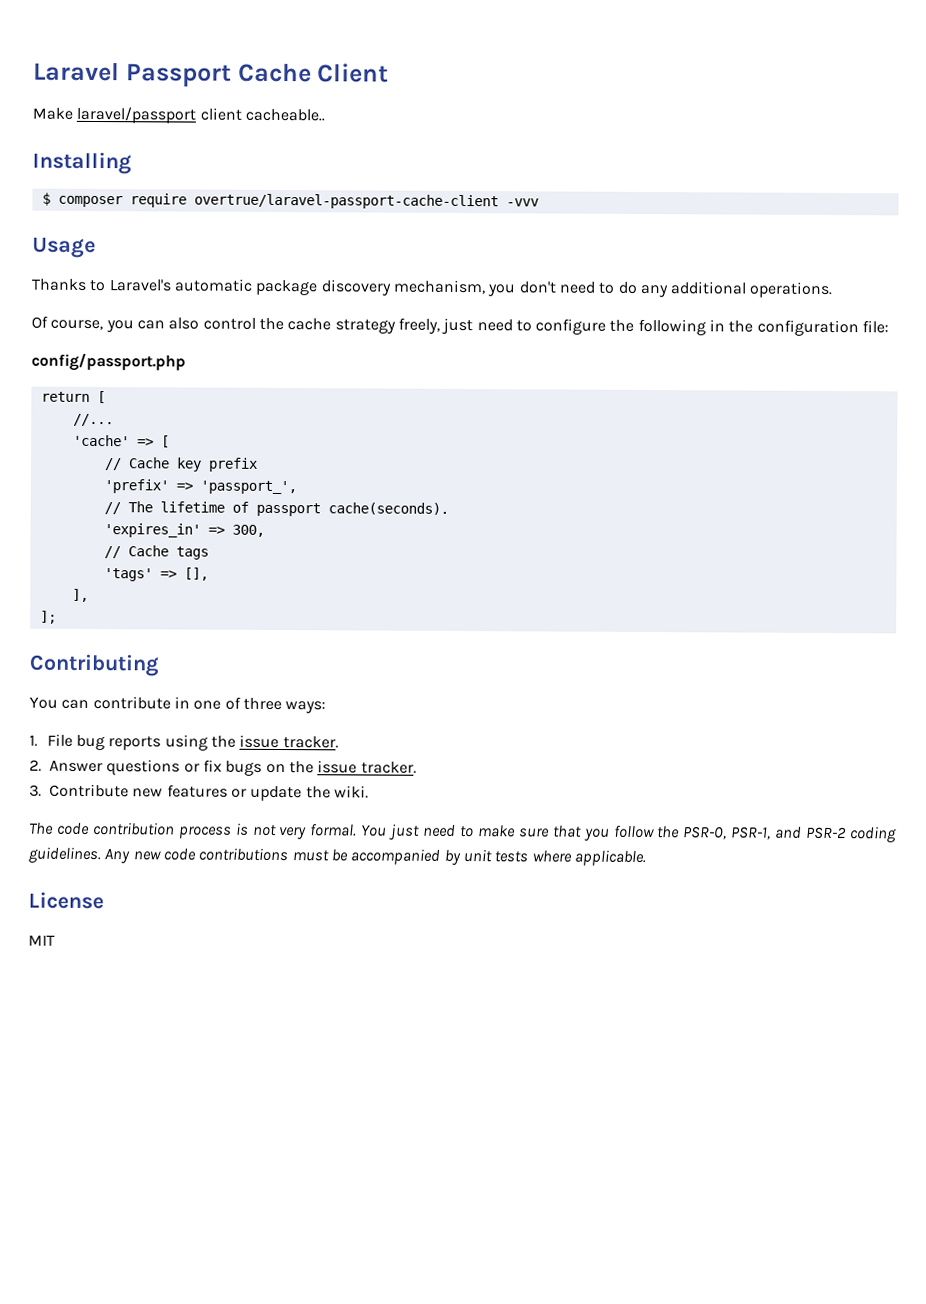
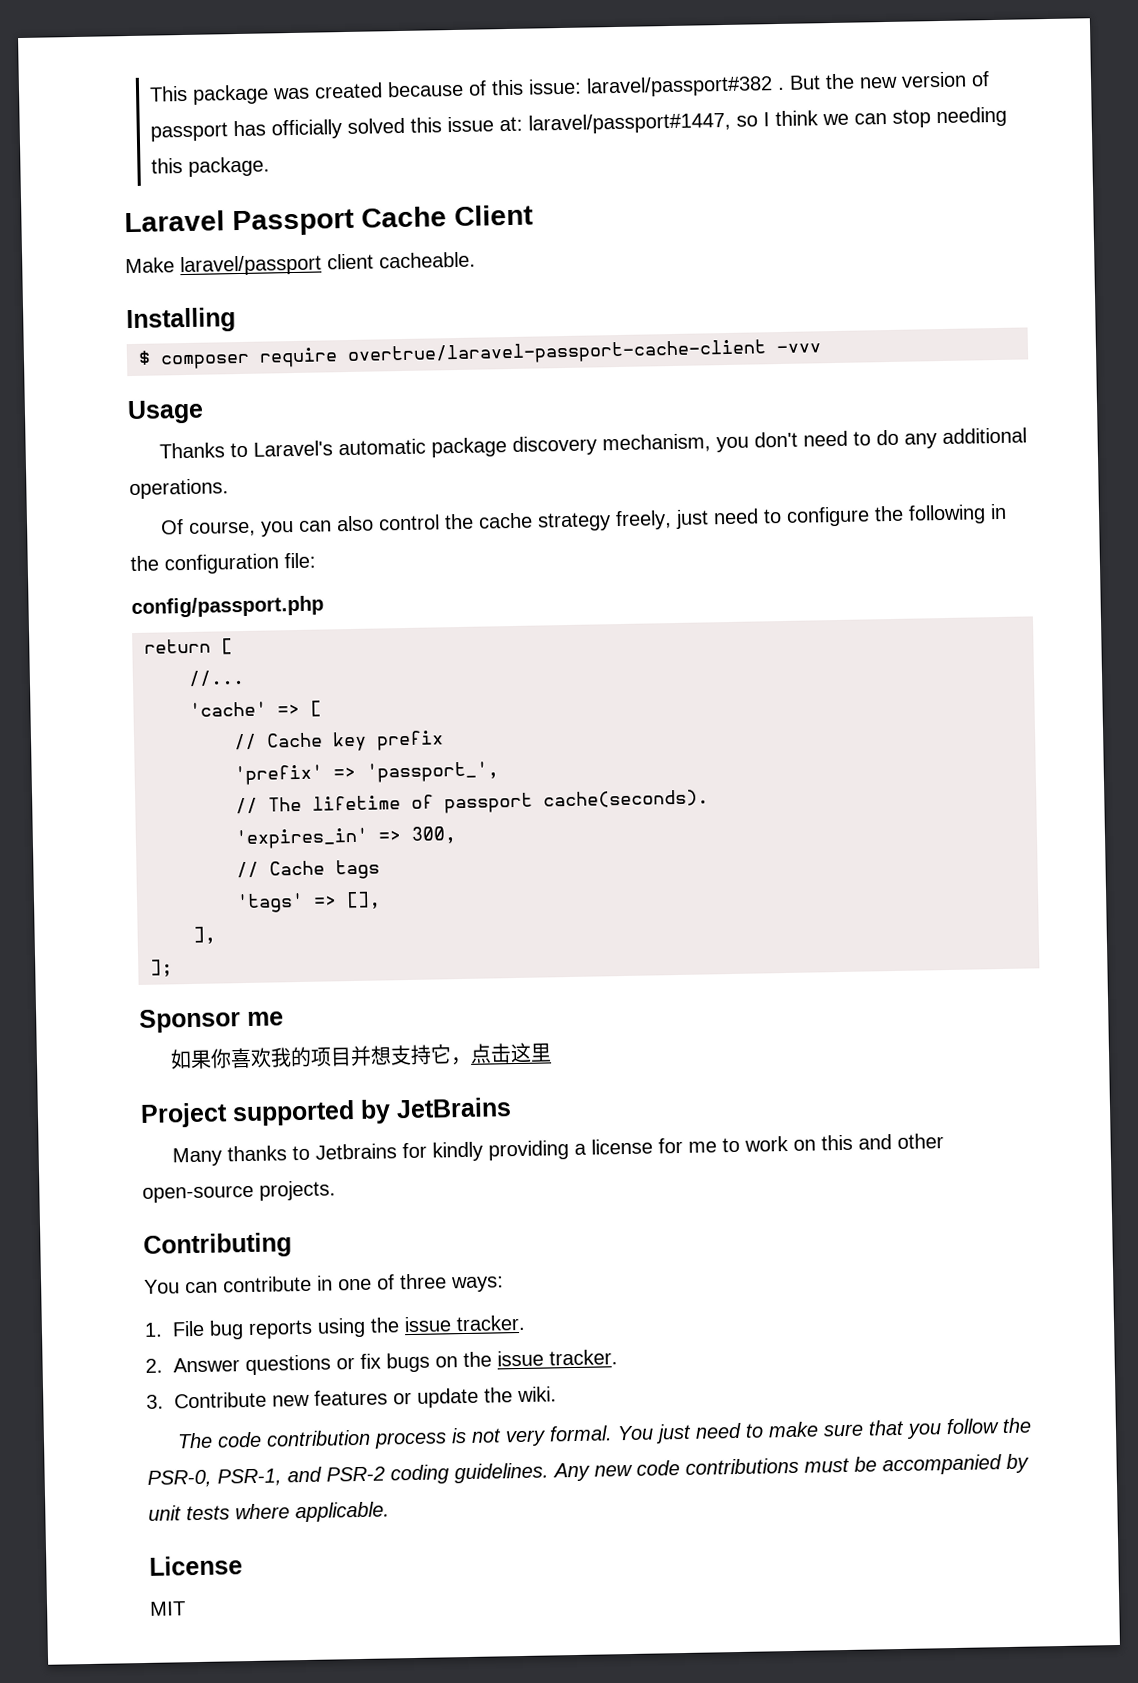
(33, 71) none -> [149,71,991,105] [150,106,1008,142] [151,156,271,177] This package was created because of this issue: laravel/passport#382 . But the new version of passport has officially solved this issue at: laravel/passport#1447, so I think we can stop needing this package. //
[244,108,325,122] cacheable.. -> [379,251,476,269] cacheable.
(57, 617) none -> [139,1008,284,1033] [169,1042,552,1070] [140,1097,512,1128] [171,1133,944,1167] [142,1180,336,1203] // Sponsor me // 如果你喜欢我的项目并想支持它，点击这里 // Project supported by JetBrains // Many thanks to Jetbrains for kindly providing a license for me to work on this and other open-source projects.

